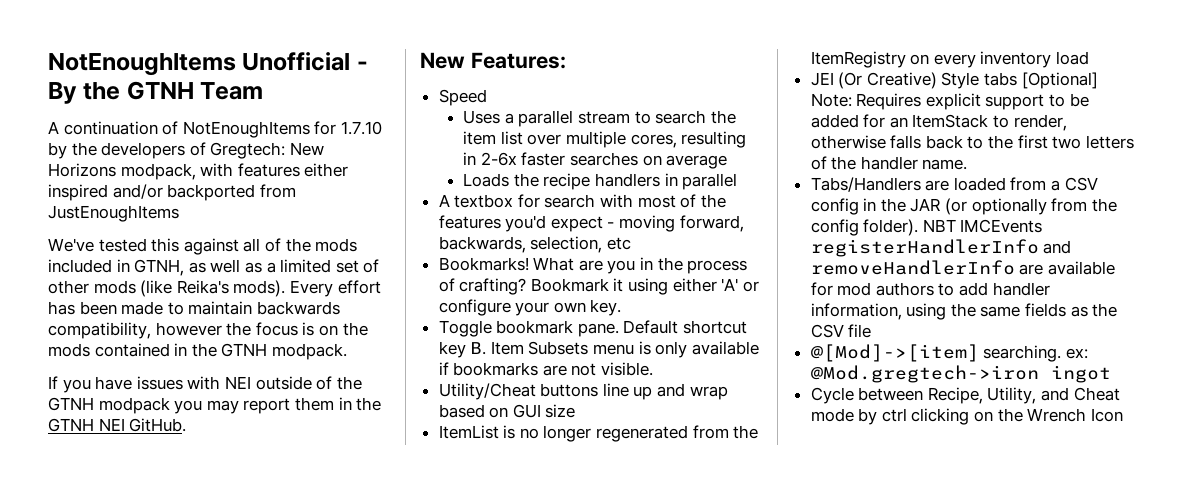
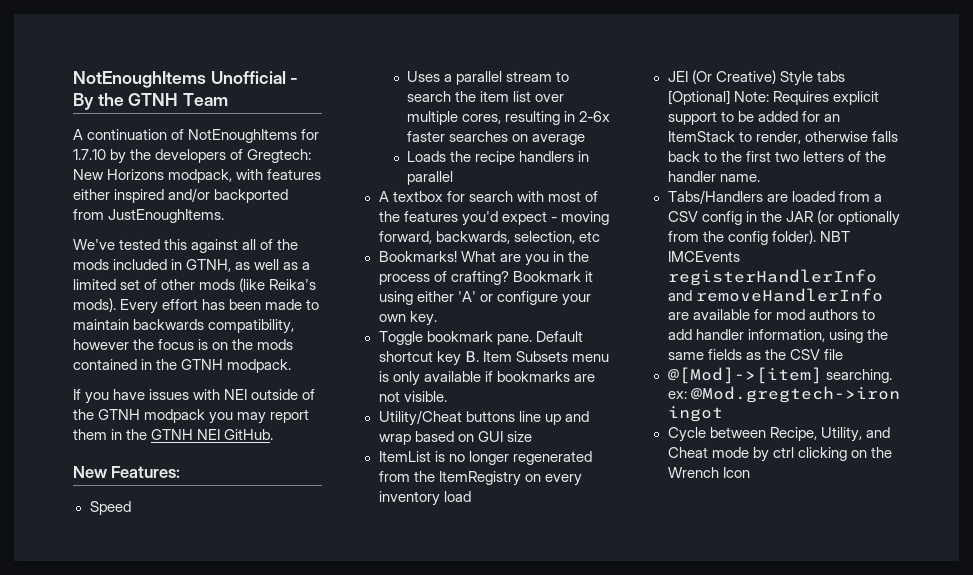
[48,205,179,222] JustEnoughItems -> [108,209,225,223] JustEnoughItems.

